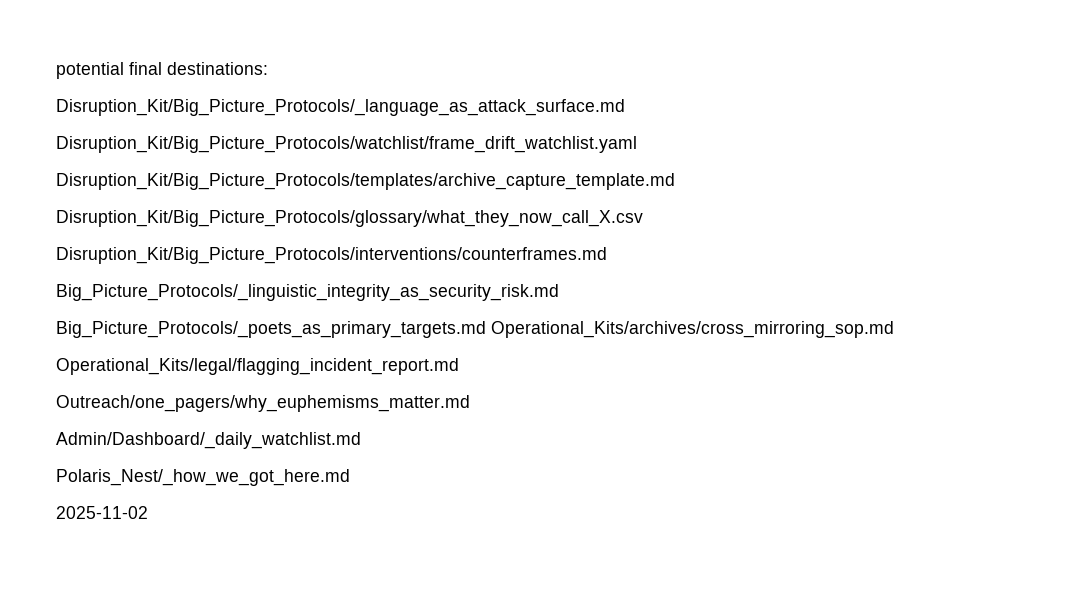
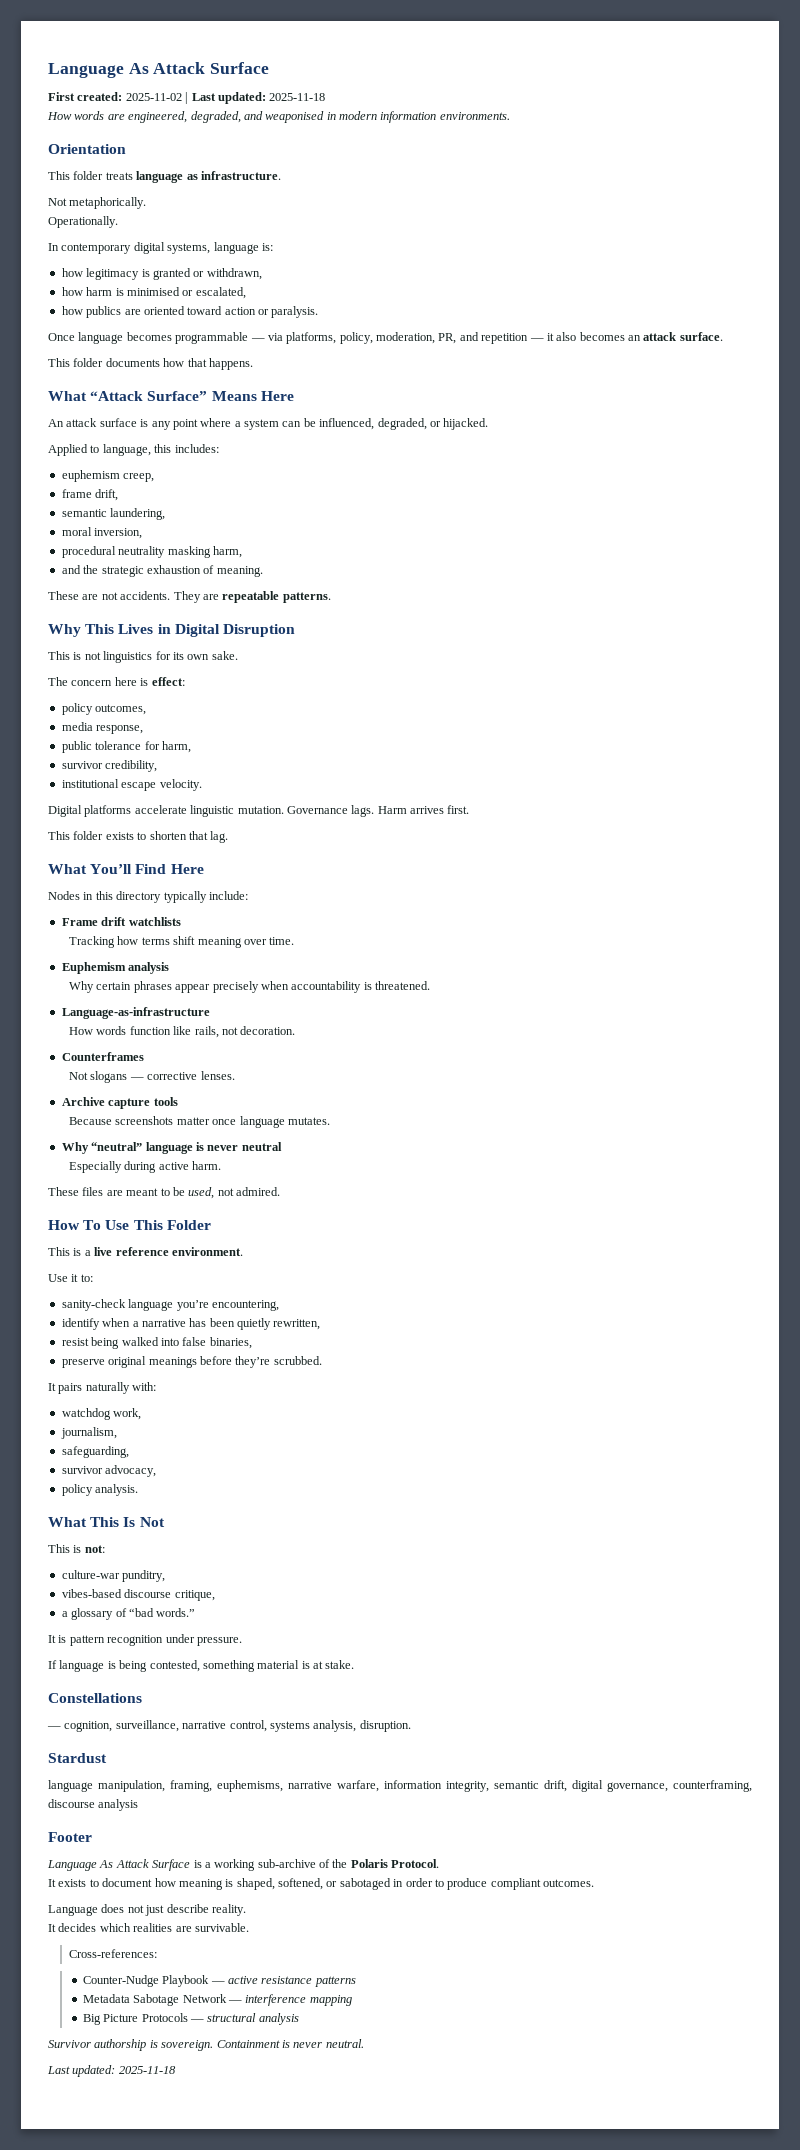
[56,62,268,79] [56,99,625,116] [56,136,637,153] [56,173,675,190] [56,210,643,227] [56,247,607,264] [56,284,559,301] [56,321,894,338] [56,358,459,375] [56,395,470,412] [56,432,361,449] [56,469,350,486] [56,506,148,519] potential final destinations: // Disruption_Kit/Big_Picture_Protocols/_language_as_attack_surface.md // Disruption_Kit/Big_Picture_Protocols/watchlist/frame_drift_watchlist.yaml // Disruption_Kit/Big_Picture_Protocols/templates/archive_capture_template.md // Disruption_Kit/Big_Picture_Protocols/glossary/what_they_now_call_X.csv // Disruption_Kit/Big_Picture_Protocols/interventions/counterframes.md // Big_Picture_Protocols/_linguistic_integrity_as_security_risk.md // Big_Picture_Protocols/_poets_as_primary_targets.md Operational_Kits/archives/cross_mirroring_sop.md // Operational_Kits/legal/flagging_incident_report.md // Outreach/one_pagers/why_euphemisms_matter.md // Admin/Dashboard/_daily_watchlist.md // Polaris_Nest/_how_we_got_here.md // 2025-11-02 -> [48,62,270,78] [48,92,326,104] [47,111,510,123] [48,144,126,154] [48,171,281,183] [48,197,147,209] [48,216,118,228] [48,242,273,254] [61,268,262,280] [61,287,246,299] [61,306,319,318] [48,332,723,344] [48,358,253,370] [48,391,294,401] [48,418,489,430] [48,444,219,456] [61,470,155,482] [61,489,119,501] [61,508,166,520] [61,527,143,539] [61,546,242,558] [61,565,263,577] [48,591,331,603] [48,624,295,637] [48,651,238,663] [48,677,185,686] [61,703,147,715] [61,722,144,734] [61,741,191,753] [61,760,158,772] [61,779,202,791] [48,805,470,817] [48,831,229,843] [48,864,204,874] [48,891,248,903] [61,917,181,926] [69,936,295,948] [61,962,170,974] [69,981,431,993] [61,1007,210,1019] [69,1026,296,1038] [61,1052,144,1061] [69,1071,235,1083] [61,1097,178,1109] [69,1116,330,1128] [61,1142,282,1154] [69,1161,222,1173] [48,1187,280,1199] [48,1220,211,1230] [48,1247,243,1256] [48,1274,93,1282] [61,1299,279,1311] [61,1318,321,1330] [61,1337,252,1349] [61,1356,322,1368] [48,1382,157,1394] [61,1408,142,1420] [60,1427,117,1439] [61,1446,129,1458] [61,1465,157,1477] [61,1484,139,1496] [48,1517,165,1527] [48,1544,105,1553] [61,1570,166,1582] [61,1589,215,1601] [61,1608,196,1620] [48,1634,242,1646] [48,1660,355,1672] [48,1693,142,1703] [47,1720,411,1732] [48,1753,107,1763] [48,1780,752,1792] [48,1799,139,1811] [48,1832,92,1842] [47,1859,440,1871] [48,1878,594,1890] [48,1904,246,1916] [48,1923,249,1932] [69,1949,158,1958] [82,1975,356,1987] [82,1994,352,2006] [82,2013,299,2025] [48,2039,364,2051] [47,2065,176,2077] Language As Attack Surface // First created: 2025-11-02 | Last updated: 2025-11-18 // How words are engineered, degraded, and weaponised in modern information environments. // Orientation // This folder treats language as infrastructure. // Not metaphorically. // Operationally. // In contemporary digital systems, language is: // how legitimacy is granted or withdrawn, // how harm is minimised or escalated, // how publics are oriented toward action or paralysis. // Once language becomes programmable — via platforms, policy, moderation, PR, and repetition — it also becomes an attack surface. // This folder documents how that happens. // What “Attack Surface” Means Here // An attack surface is any point where a system can be influenced, degraded, or hijacked. // Applied to language, this includes: // euphemism creep, // frame drift, // semantic laundering, // moral inversion, // procedural neutrality masking harm, // and the strategic exhaustion of meaning. // These are not accidents. They are repeatable patterns. // Why This Lives in Digital Disruption // This is not linguistics for its own sake. // The concern here is effect: // policy outcomes, // media response, // public tolerance for harm, // survivor credibility, // institutional escape velocity. // Digital platforms accelerate linguistic mutation. Governance lags. Harm arrives first. // This folder exists to shorten that lag. // What You’ll Find Here // Nodes in this directory typically include: // Frame drift watchlists // Tracking how terms shift meaning over time. // Euphemism analysis // Why certain phrases appear precisely when accountability is threatened. // Language-as-infrastructure // How words function like rails, not decoration. // Counterframes // Not slogans — corrective lenses. // Archive capture tools // Because screenshots matter once language mutates. // Why “neutral” language is never neutral // Especially during active harm. // These files are meant to be used, not admired. // How To Use This Folder // This is a live reference environment. // Use it to: // sanity-check language you’re encountering, // identify when a narrative has been quietly rewritten, // resist being walked into false binaries, // preserve original meanings before they’re scrubbed. // It pairs naturally with: // watchdog work, // journalism, // safeguarding, // survivor advocacy, // policy analysis. // What This Is Not // This is not: // culture-war punditry, // vibes-based discourse critique, // a glossary of “bad words.” // It is pattern recognition under pressure. // If language is being contested, something material is at stake. // Constellations // — cognition, surveillance, narrative control, systems analysis, disruption. // Stardust // language manipulation, framing, euphemisms, narrative warfare, information integrity, semantic drift, digital governance, counterframing, discourse analysis // Footer // Language As Attack Surface is a working sub-archive of the Polaris Protocol. // It exists to document how meaning is shaped, softened, or sabotaged in order to produce compliant outcomes. // Language does not just describe reality. // It decides which realities are survivable. // Cross-references: // Counter-Nudge Playbook — active resistance patterns // Metadata Sabotage Network — interference mapping // Big Picture Protocols — structural analysis // Survivor authorship is sovereign. Containment is never neutral. // Last updated: 2025-11-18

